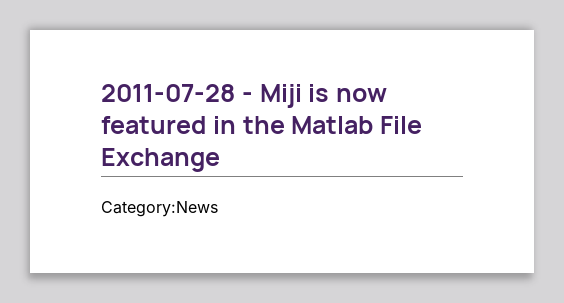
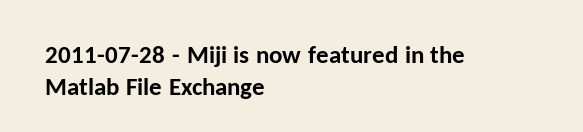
[101,201,218,217] // Category:News -> (265, 88) none

